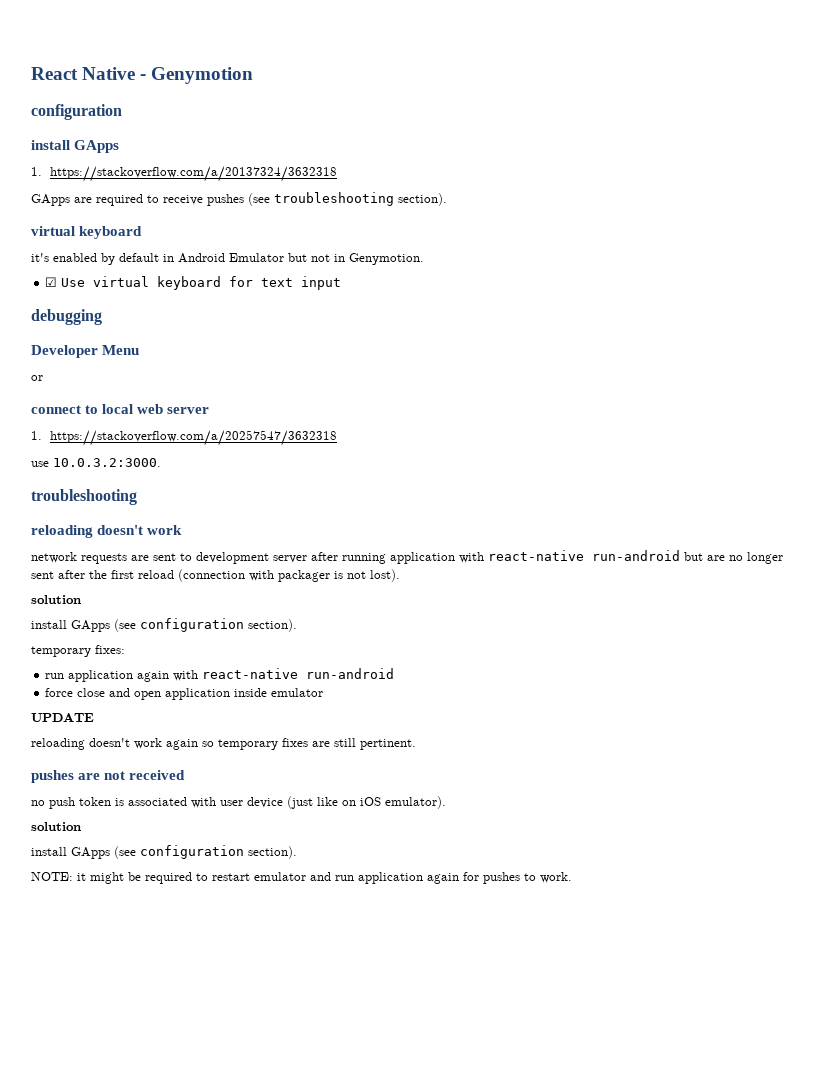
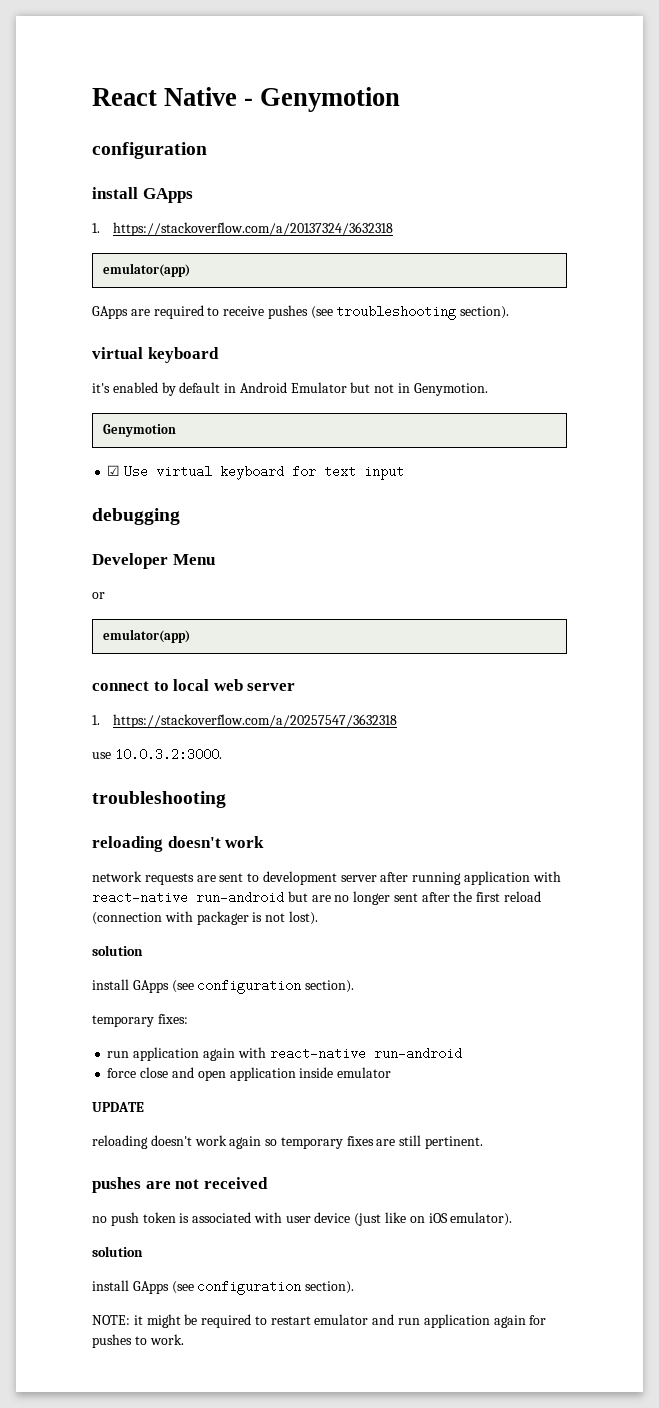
(338, 174) none -> [102,263,190,277] // emulator(app)
(424, 259) none -> [102,424,176,437] // Genymotion
(43, 378) none -> [102,629,190,643] // emulator(app)

